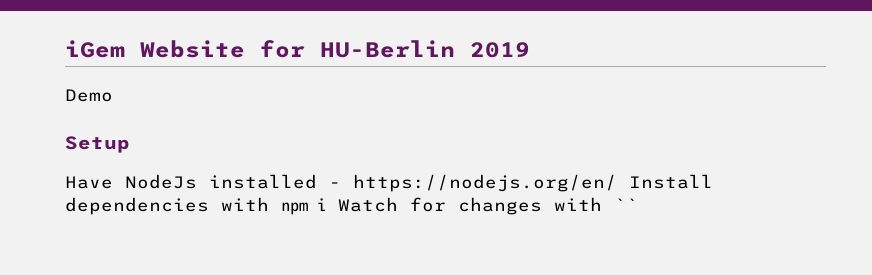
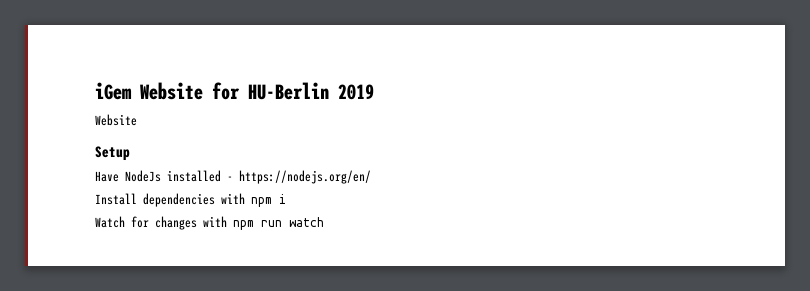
[65,89,113,102] Demo -> [95,114,137,126] Website
(617, 183) none -> (371, 177) //
(326, 204) none -> (286, 199) //
[614,198,638,211] `` -> [233,217,324,230] npm run watch

